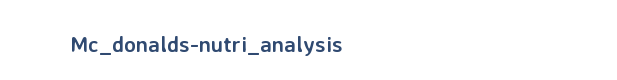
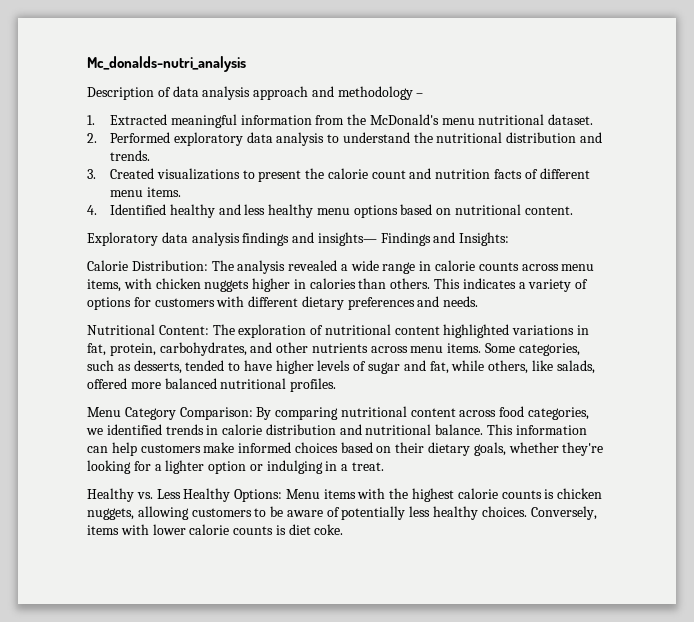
(343, 46) none -> [87,86,424,100] [87,114,594,128] [87,132,603,146] [110,150,151,161] [87,168,590,182] [110,187,181,197] [87,204,573,218] [87,232,510,246] [87,260,595,274] [87,278,589,292] [87,296,479,310] [87,324,590,338] [87,342,580,356] [87,360,595,374] [87,378,337,392] [87,406,590,420] [86,424,587,435] [87,442,604,456] [87,460,385,474] [87,488,603,502] [87,506,597,520] [87,524,344,535] // Description of data analysis approach and methodology – // 1. Extracted meaningful information from the McDonald's menu nutritional dataset. // 2. Performed exploratory data analysis to understand the nutritional distribution and trends. // 3. Created visualizations to present the calorie count and nutrition facts of different menu items. // 4. Identified healthy and less healthy menu options based on nutritional content. // Exploratory data analysis findings and insights— Findings and Insights: // Calorie Distribution: The analysis revealed a wide range in calorie counts across menu items, with chicken nuggets higher in calories than others. This indicates a variety of options for customers with different dietary preferences and needs. // Nutritional Content: The exploration of nutritional content highlighted variations in fat, protein, carbohydrates, and other nutrients across menu items. Some categories, such as desserts, tended to have higher levels of sugar and fat, while others, like salads, offered more balanced nutritional profiles. // Menu Category Comparison: By comparing nutritional content across food categories, we identified trends in calorie distribution and nutritional balance. This information can help customers make informed choices based on their dietary goals, whether they're looking for a lighter option or indulging in a treat. // Healthy vs. Less Healthy Options: Menu items with the highest calorie counts is chicken nuggets, allowing customers to be aware of potentially less healthy choices. Conversely, items with lower calorie counts is diet coke.

